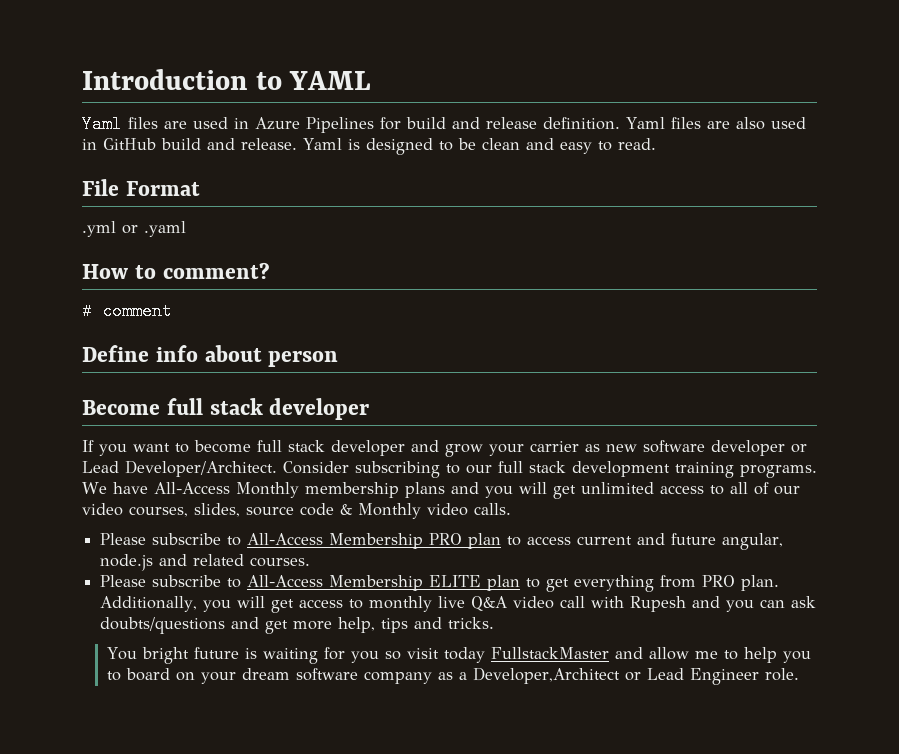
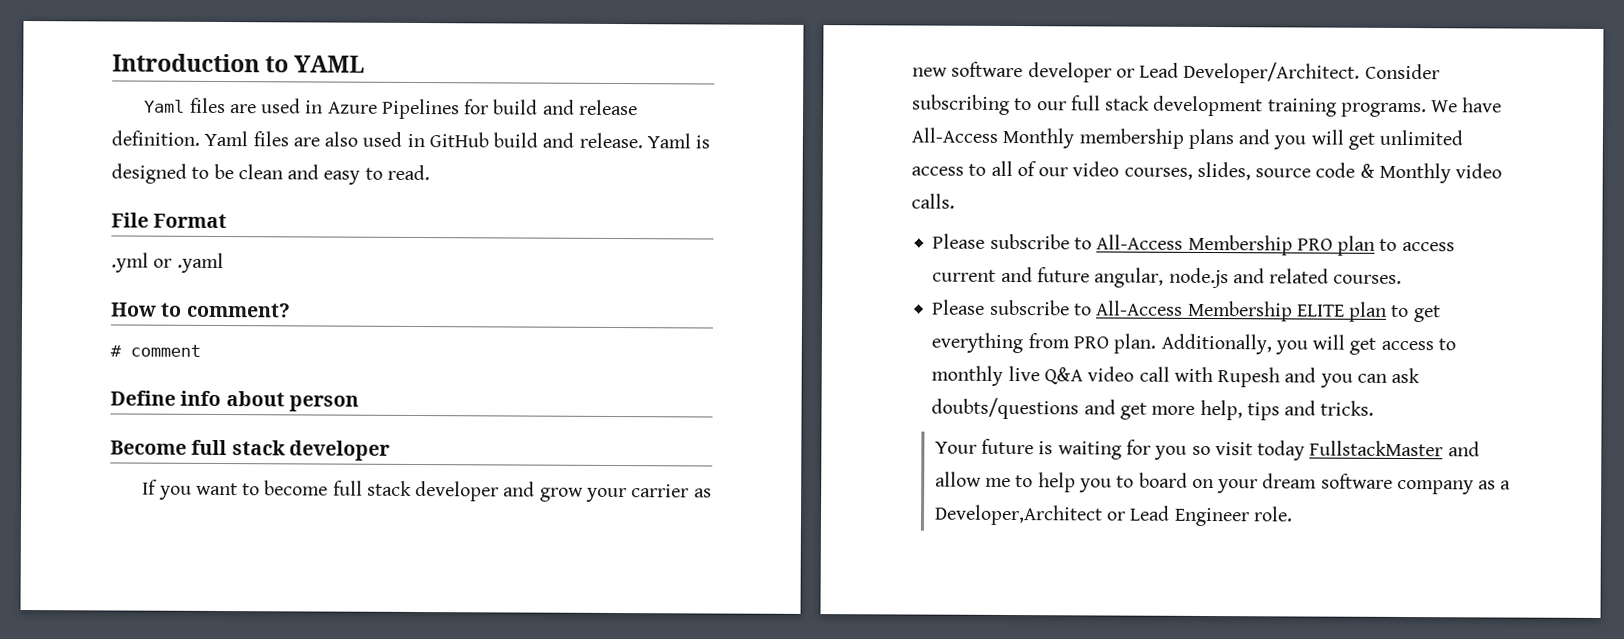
[107,647,190,664] You bright -> [934,441,977,454] Your

